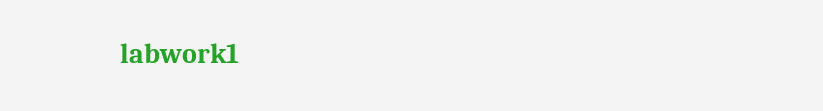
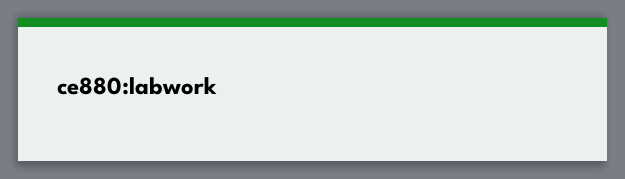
[120,43,239,63] labwork1 -> [57,77,217,95] ce880:labwork

